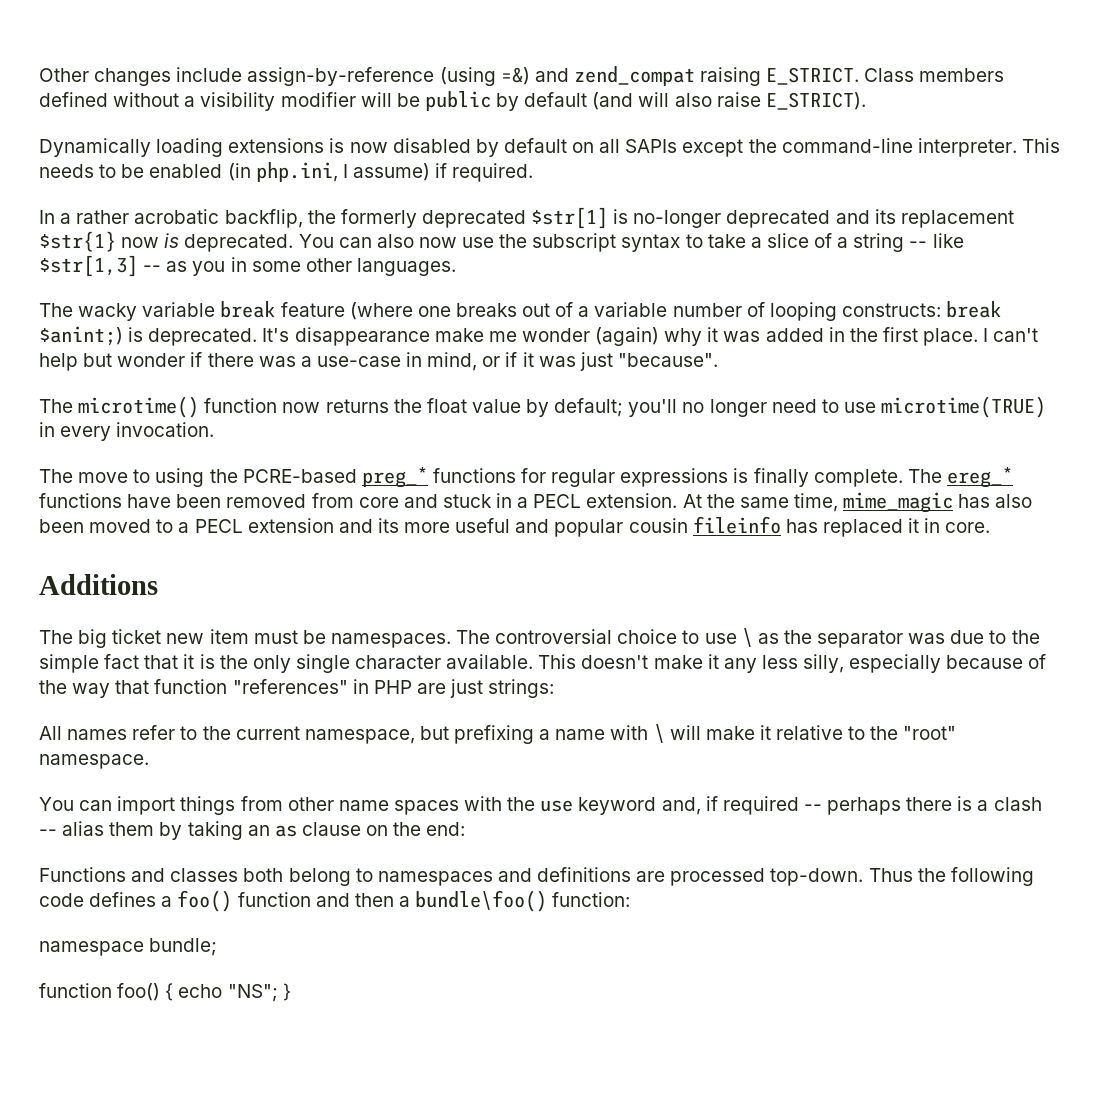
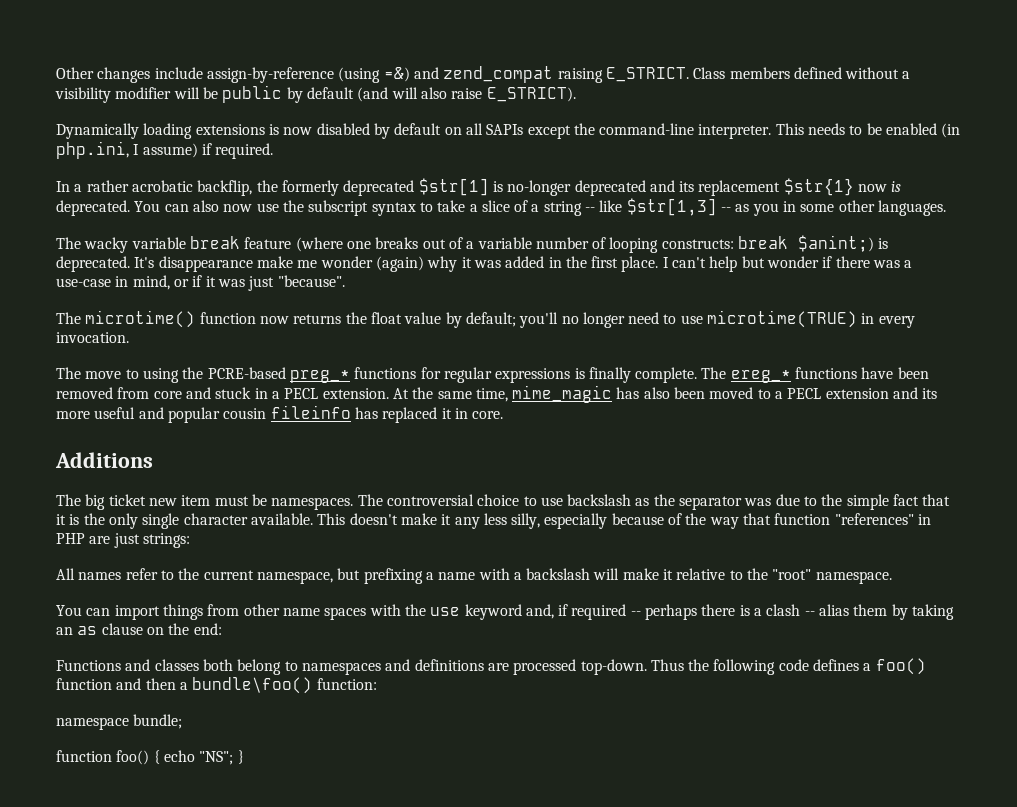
[741,628,753,647] \ -> [567,494,632,506] backslash
[653,724,665,743] \ -> [513,568,591,580] a backslash

